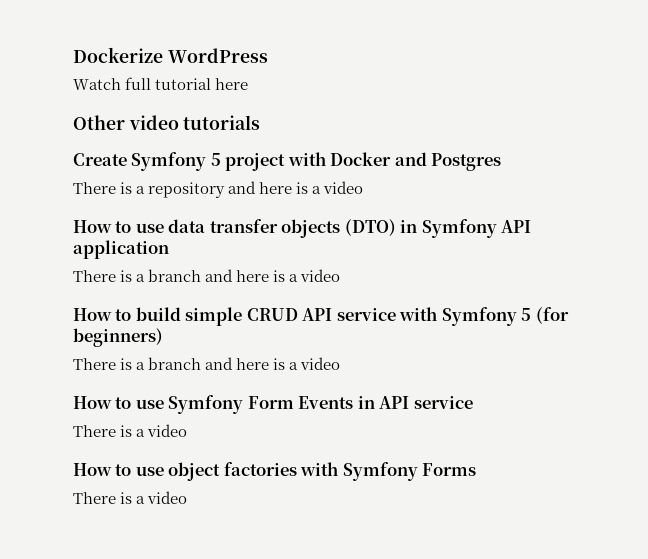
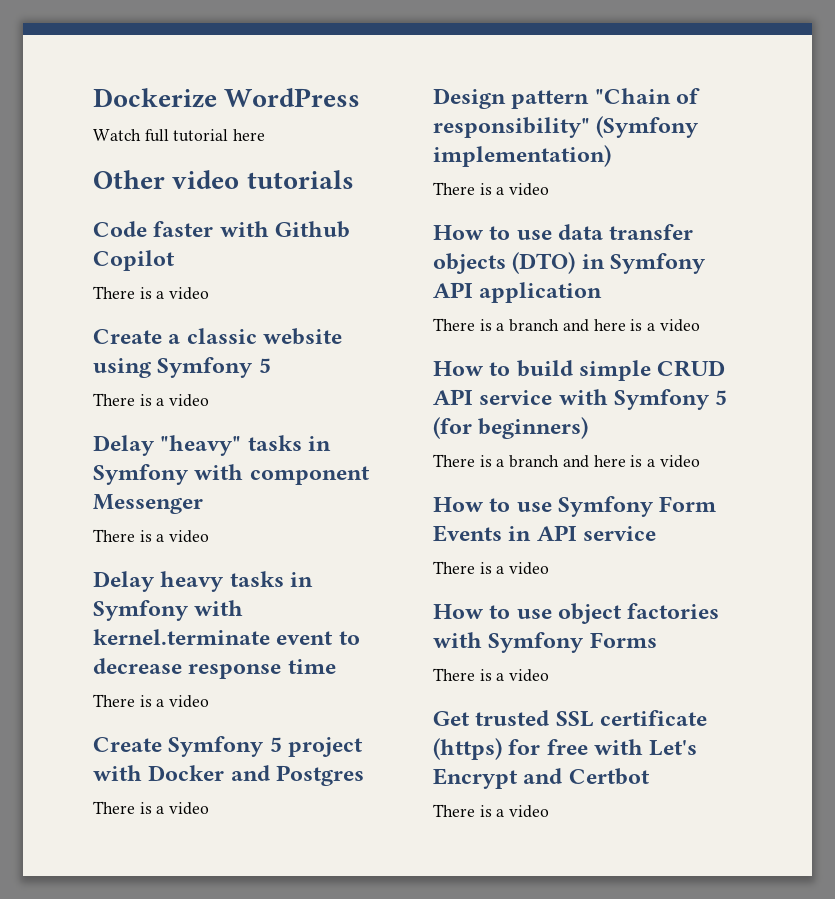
(261, 122) none -> [93,221,351,238] [93,250,175,271] [93,286,210,300] [93,328,343,345] [93,357,271,378] [93,393,210,407] [93,435,332,456] [93,464,370,485] [93,494,203,514] [93,529,210,543] [93,571,314,592] [93,600,244,621] [93,629,360,645] [93,658,336,679] [93,694,210,708] // Code faster with Github Copilot // There is a video // Create a classic website using Symfony 5 // There is a video // Delay "heavy" tasks in Symfony with component Messenger // There is a video // Delay heavy tasks in Symfony with kernel.terminate event to decrease response time // There is a video
[148,181,293,198] repository and here -> [169,802,210,815] [433,88,701,109] [433,116,700,138] [433,145,611,167] [433,182,475,195] video // Design pattern "Chain of responsibility" (Symfony implementation) // There
(188, 497) none -> [433,710,708,727] [433,738,698,760] [433,768,650,789] [433,804,550,818] // Get trusted SSL certificate (https) for free with Let's Encrypt and Certbot // There is a video

